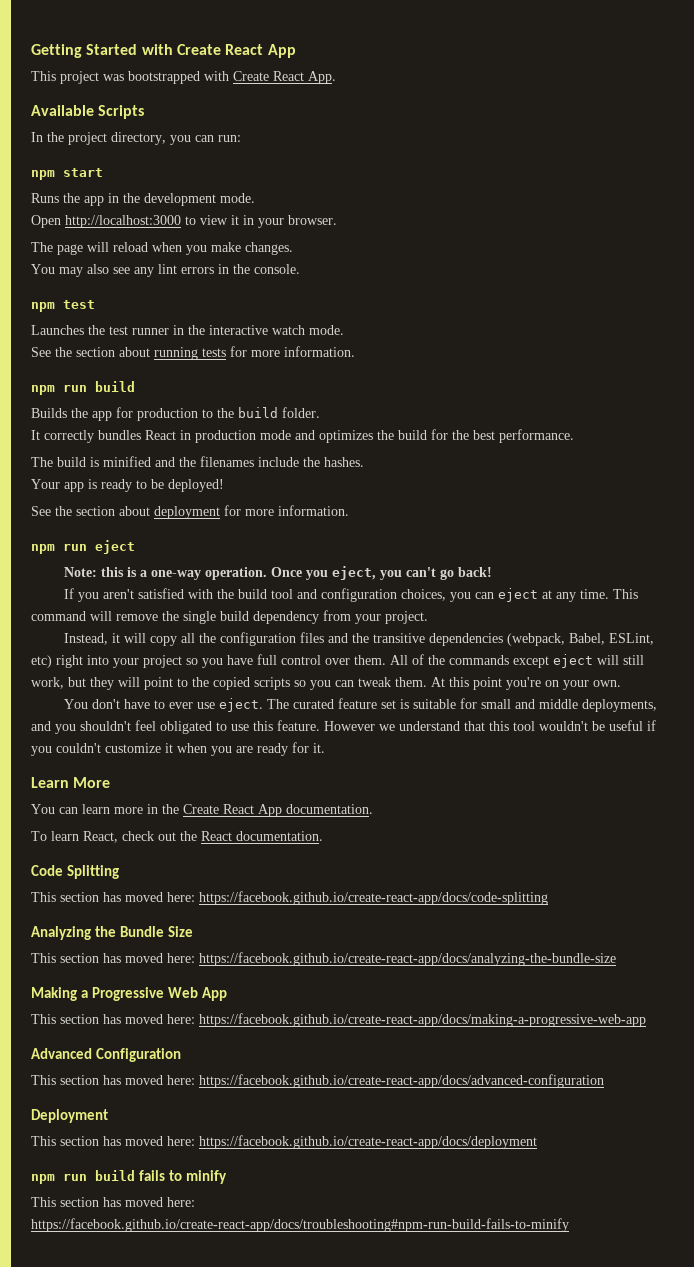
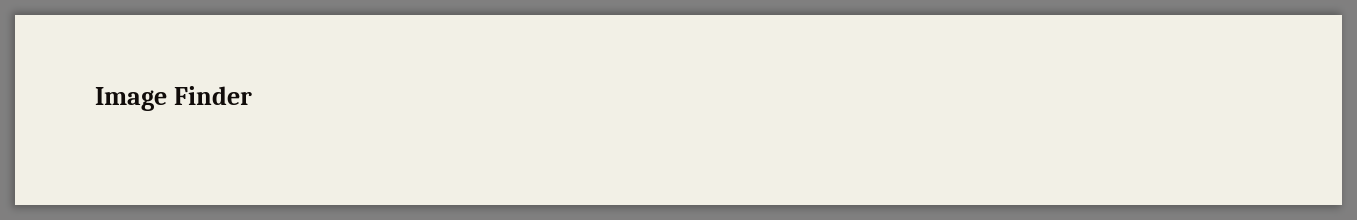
[31,44,296,58] [31,71,336,84] [31,105,145,119] [31,132,241,145] [31,168,103,180] [31,193,255,206] [31,215,337,228] [31,242,293,255] [31,264,300,277] [31,300,95,312] [31,325,344,335] [31,346,355,360] [31,381,135,395] [31,407,320,421] [31,429,574,443] [31,456,364,467] [31,479,224,492] [31,505,349,519] [31,540,135,554] [64,566,493,580] [64,588,639,602] [31,610,428,624] [64,632,655,646] [31,654,644,668] [31,677,621,690] [64,698,658,712] [31,720,656,734] [31,742,325,756] [31,777,111,788] [31,804,373,817] [31,831,323,843] [31,865,119,879] [31,891,548,905] [31,926,193,940] [31,952,616,966] [31,987,227,1001] [31,1013,646,1027] [31,1048,181,1062] [31,1074,604,1088] [31,1109,108,1123] [31,1135,537,1149] [31,1170,227,1184] [31,1197,195,1207] [31,1218,569,1232] Getting Started with Create React App // This project was bootstrapped with Create React App. // Available Scripts // In the project directory, you can run: // npm start // Runs the app in the development mode. // Open http://localhost:3000 to view it in your browser. // The page will reload when you make changes. // You may also see any lint errors in the console. // npm test // Launches the test runner in the interactive watch mode. // See the section about running tests for more information. // npm run build // Builds the app for production to the build folder. // It correctly bundles React in production mode and optimizes the build for the best performance. // The build is minified and the filenames include the hashes. // Your app is ready to be deployed! // See the section about deployment for more information. // npm run eject // Note: this is a one-way operation. Once you eject, you can't go back! // If you aren't satisfied with the build tool and configuration choices, you can eject at any time. This command will remove the single build dependency from your project. // Instead, it will copy all the configuration files and the transitive dependencies (webpack, Babel, ESLint, etc) right into your project so you have full control over them. All of the commands except eject will still work, but they will point to the copied scripts so you can tweak them. At this point you're on your own. // You don't have to ever use eject. The curated feature set is suitable for small and middle deployments, and you shouldn't feel obligated to use this feature. However we understand that this tool wouldn't be useful if you couldn't customize it when you are ready for it. // Learn More // You can learn more in the Create React App documentation. // To learn React, check out the React documentation. // Code Splitting // This section has moved here: https://facebook.github.io/create-react-app/docs/code-splitting // Analyzing the Bundle Size // This section has moved here: https://facebook.github.io/create-react-app/docs/analyzing-the-bundle-size // Making a Progressive Web App // This section has moved here: https://facebook.github.io/create-react-app/docs/making-a-progressive-web-app // Advanced Configuration // This section has moved here: https://facebook.github.io/create-react-app/docs/advanced-configuration // Deployment // This section has moved here: https://facebook.github.io/create-react-app/docs/deployment // npm run build fails to minify // This section has moved here: https://facebook.github.io/create-react-app/docs/troubleshooting#npm-run-build-fails-to-minify -> [95,86,253,111] Image Finder

